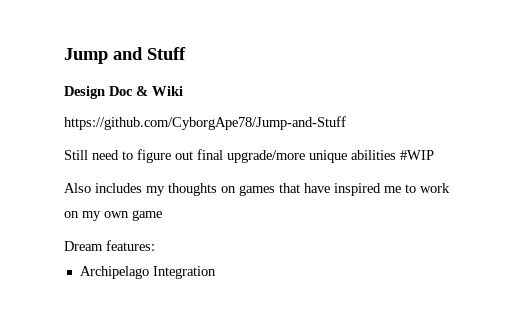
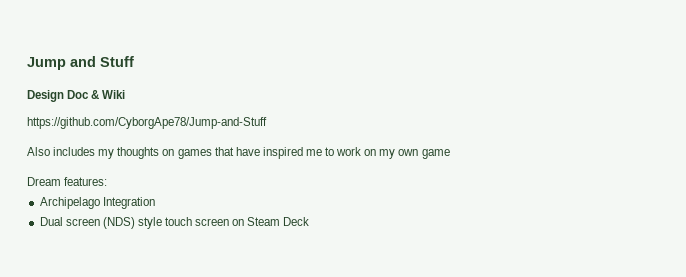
[64,149,434,163] // Still need to figure out final upgrade/more unique abilities #WIP -> (267, 123) none
(216, 272) none -> [39,217,310,229] // Dual screen (NDS) style touch screen on Steam Deck

